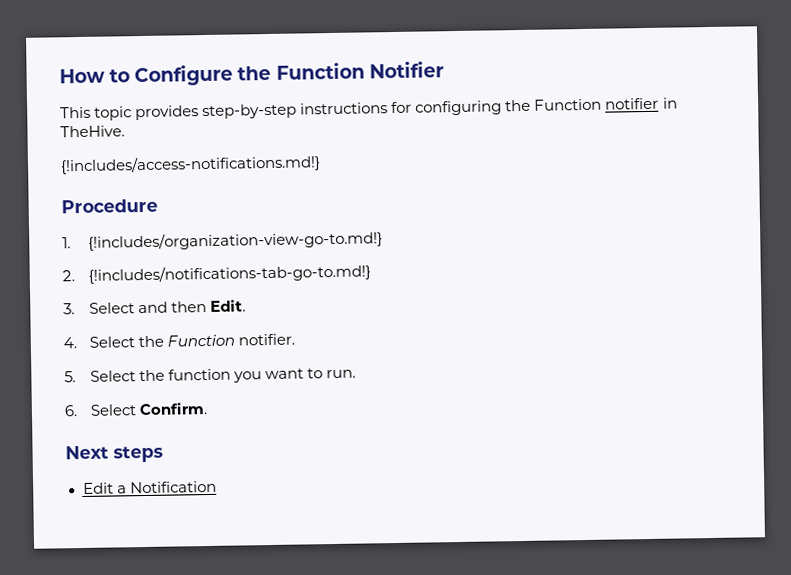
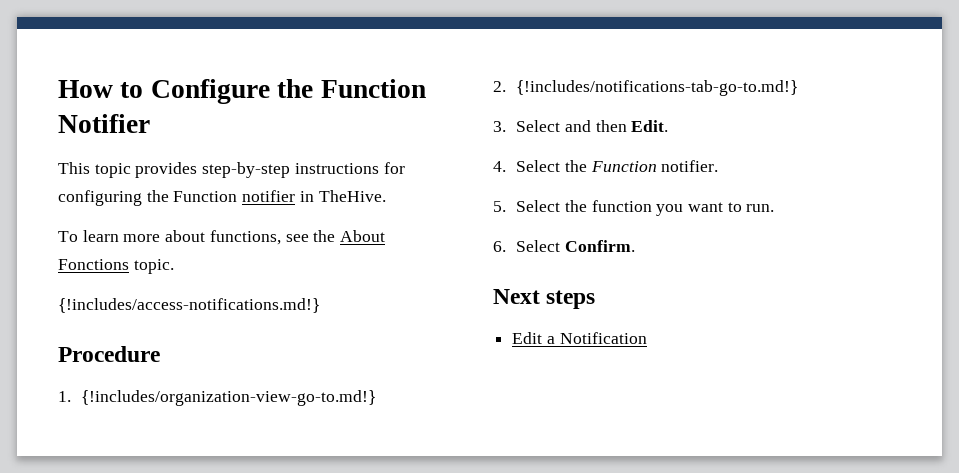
(125, 131) none -> [58,230,386,245] [58,259,174,274] // To learn more about functions, see the About Fonctions topic.

